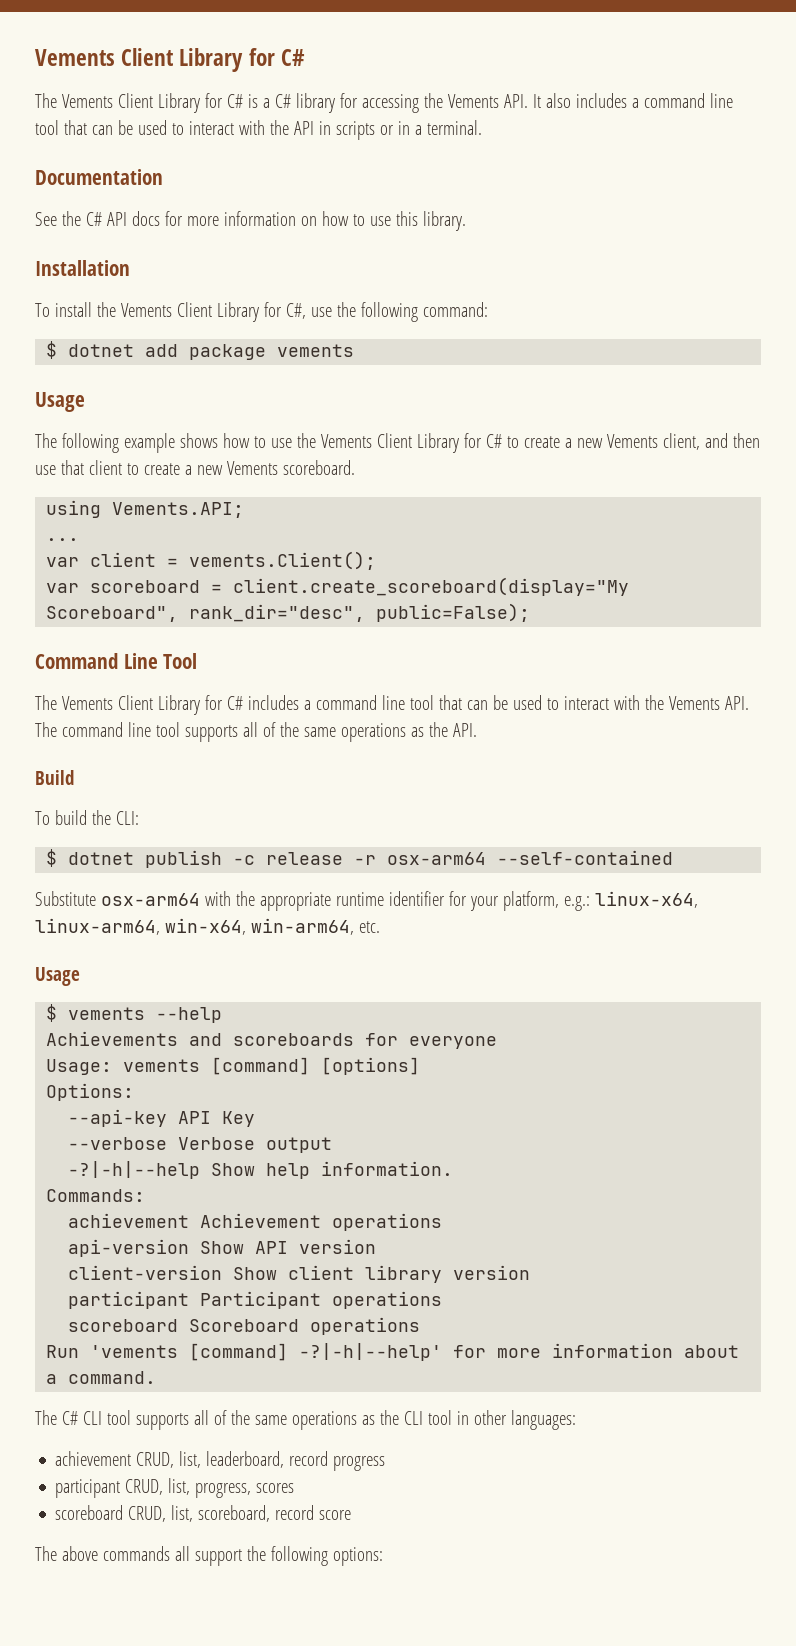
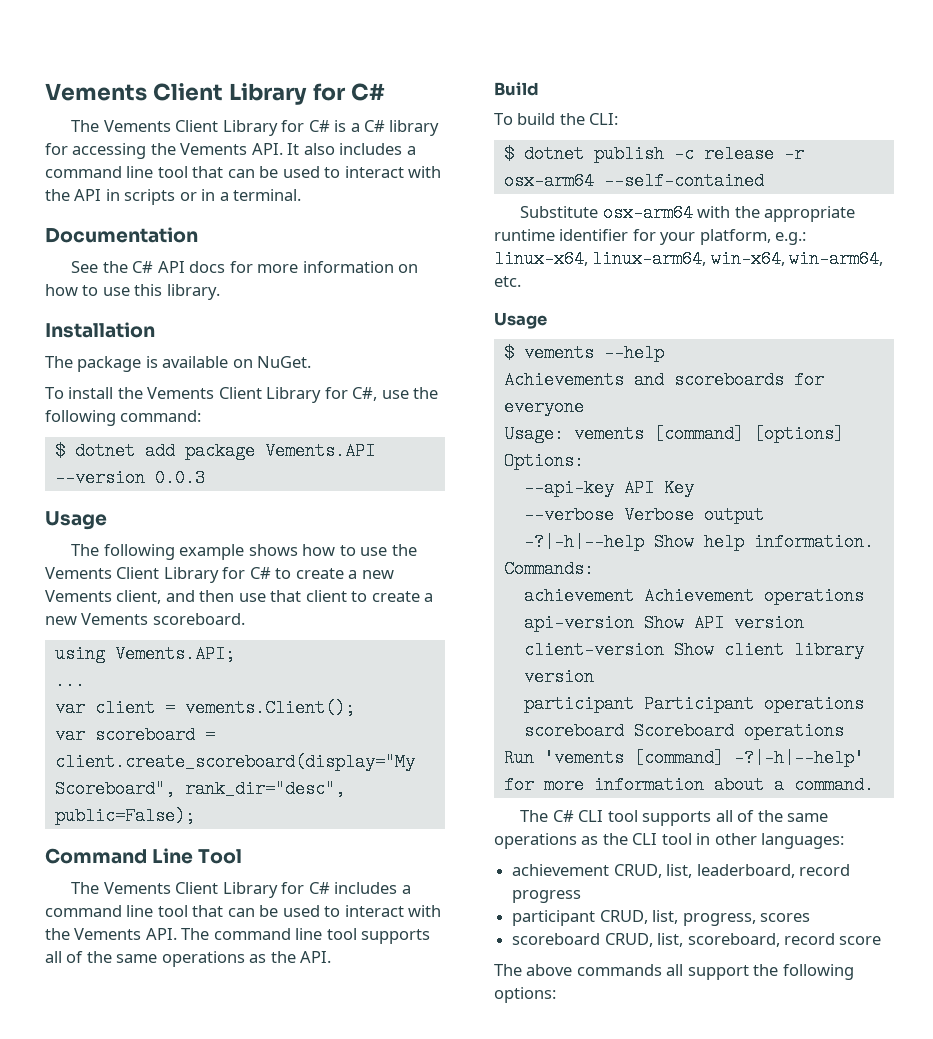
(130, 268) none -> [45,356,312,372] // The package is available on NuGet.
[277,344,355,357] vements -> [264,442,375,460] [54,469,205,487] Vements.API --version 0.0.3

